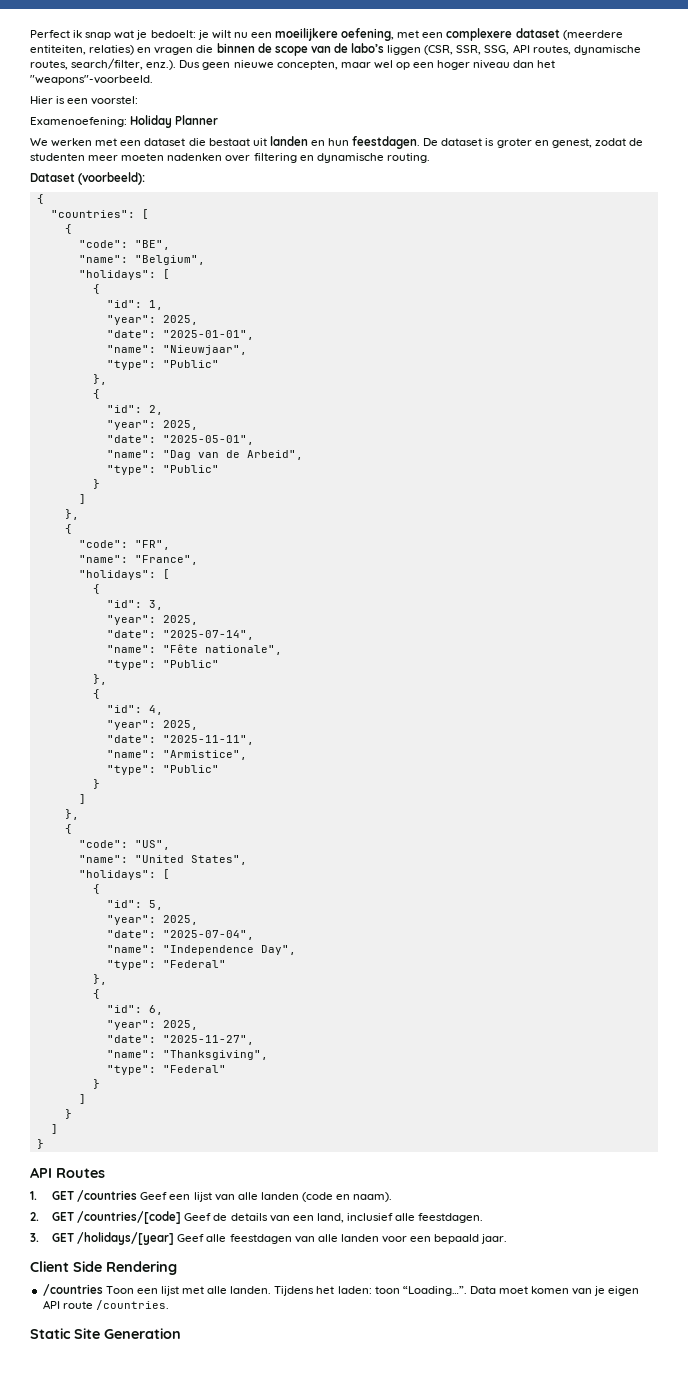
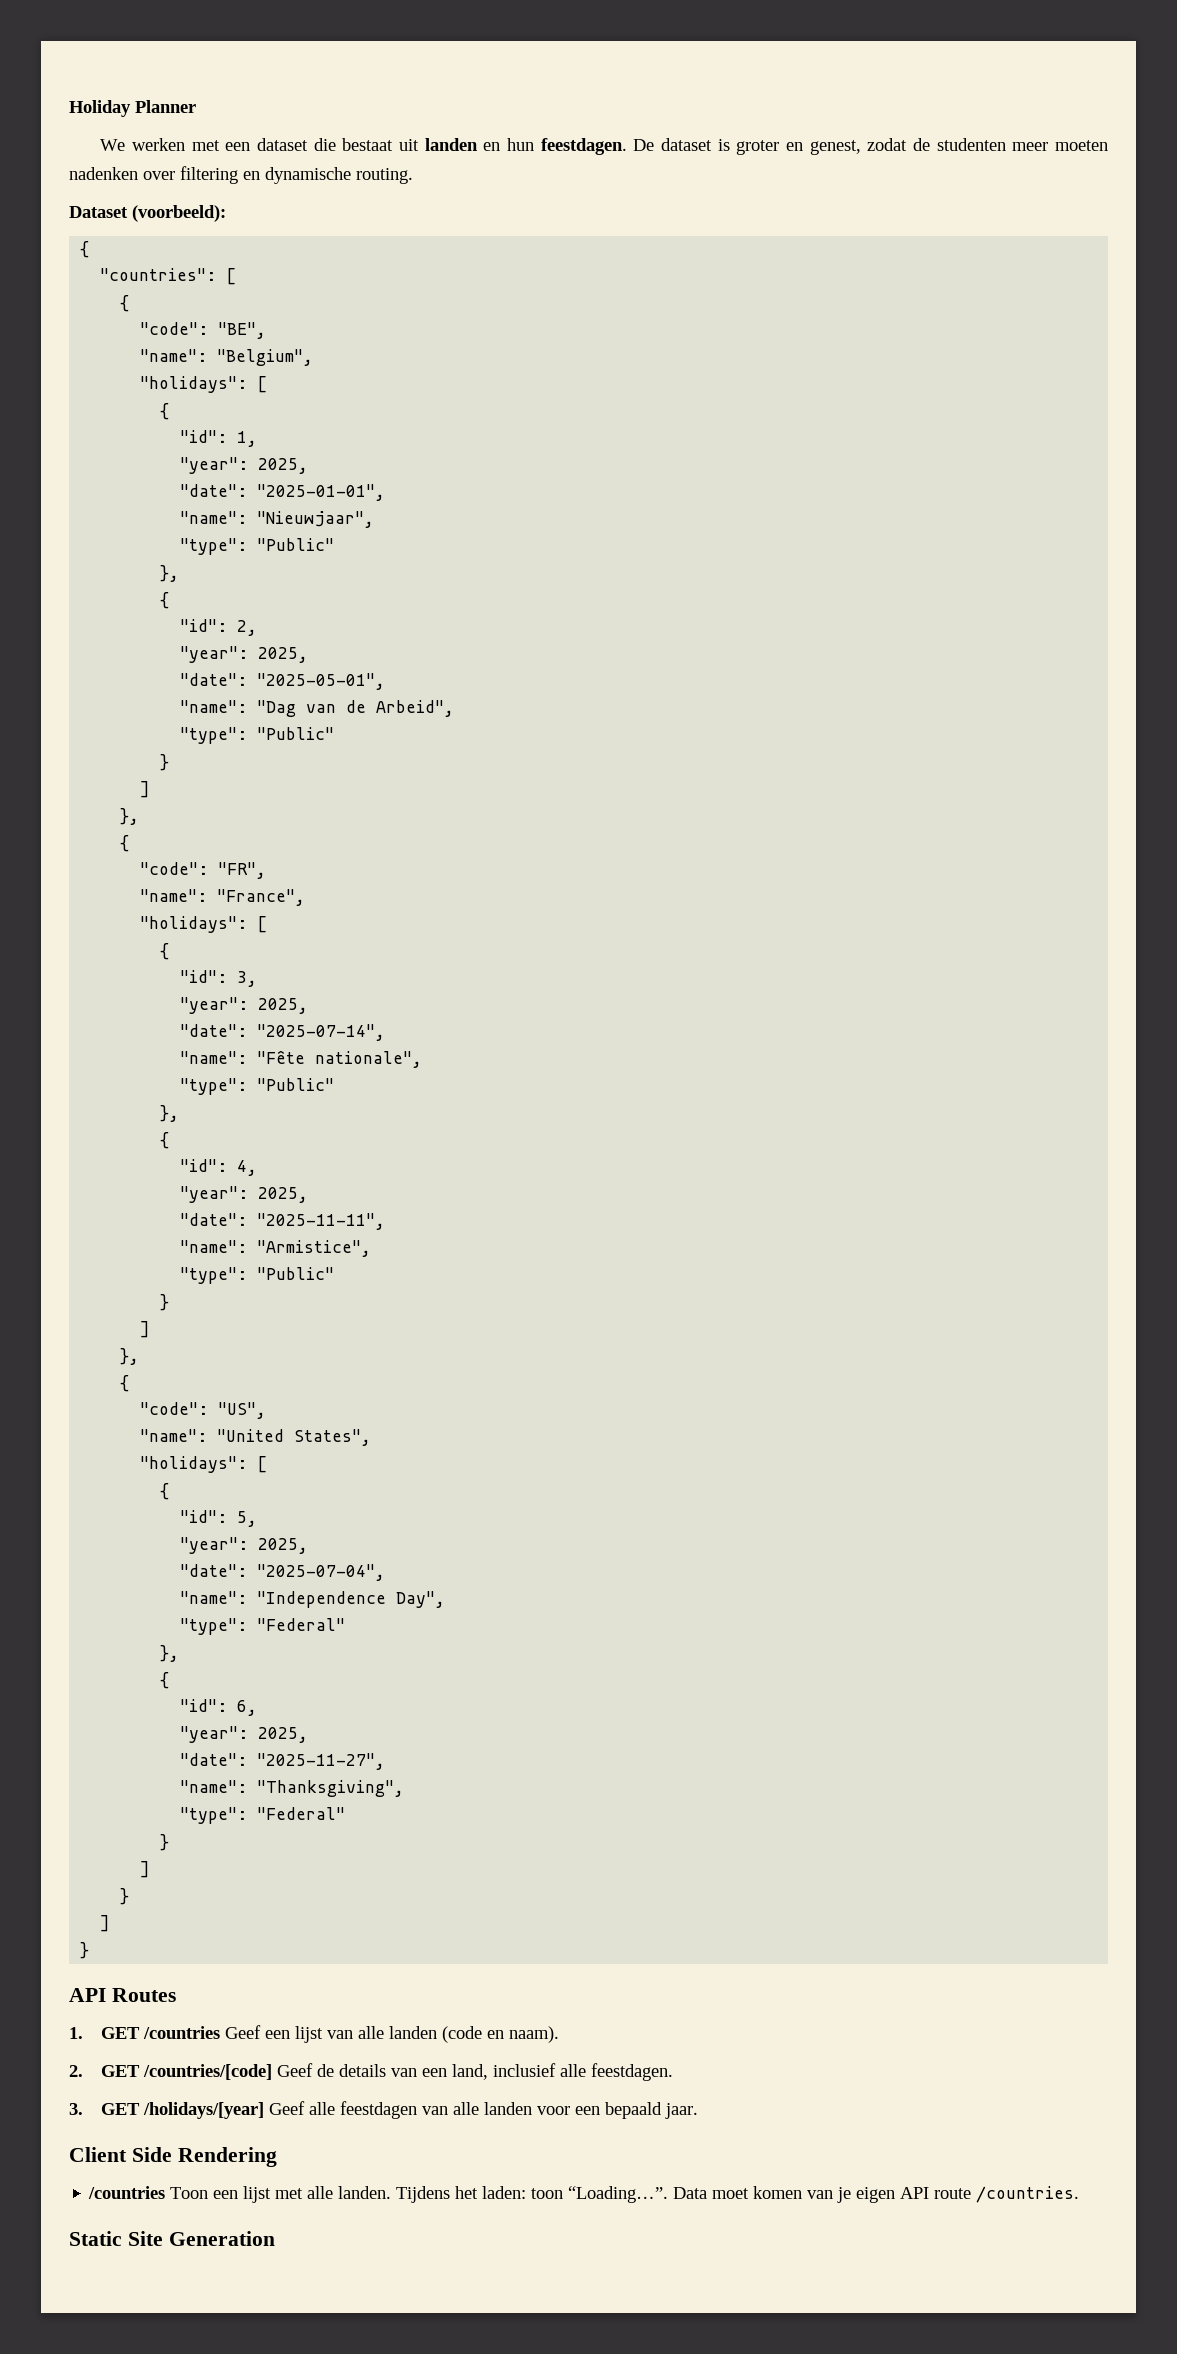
[30,28,623,41] [30,43,641,56] [30,58,556,70] [30,75,153,85] [30,96,139,105] [30,117,127,127] Perfect ik snap wat je bedoelt: je wilt nu een moeilijkere oefening, met een complexere dataset (meerdere entiteiten, relaties) en vragen die binnen de scope van de labo’s liggen (CSR, SSR, SSG, API routes, dynamische routes, search/filter, enz.). Dus geen nieuwe concepten, maar wel op een hoger niveau dan het "weapons"-voorbeeld. // Hier is een voorstel: // Examenoefening: -> (69, 108) none

